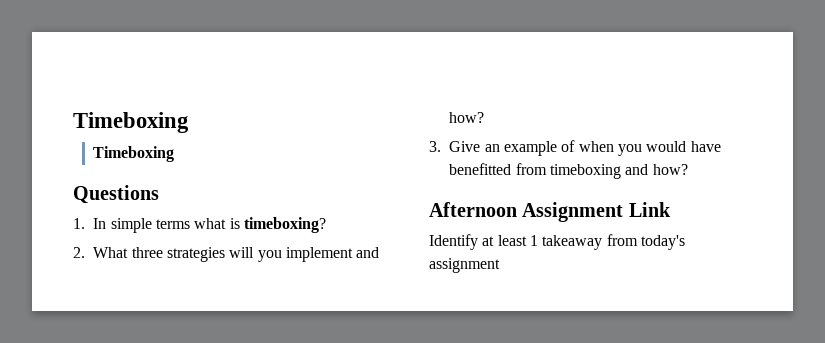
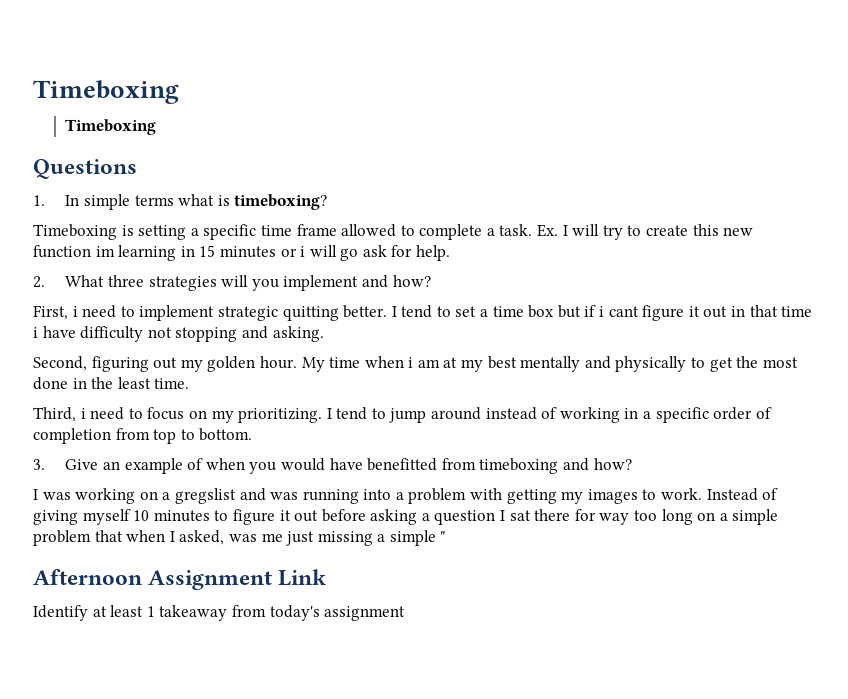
(326, 225) none -> [33,224,754,240] [33,245,451,261] // Timeboxing is setting a specific time frame allowed to complete a task. Ex. I will try to create this new function im learning in 15 minutes or i will go ask for help.
(485, 117) none -> [33,305,813,321] [33,326,324,342] [33,356,798,372] [33,377,190,390] [33,407,772,423] [33,428,253,444] // First, i need to implement strategic quitting better. I tend to set a time box but if i cant figure it out in that time i have difficulty not stopping and asking. // Second, figuring out my golden hour. My time when i am at my best mentally and physically to get the most done in the least time. // Third, i need to focus on my prioritizing. I tend to jump around instead of working in a specific order of completion from top to bottom.
(688, 169) none -> [33,488,779,504] [33,509,779,525] [33,530,447,546] // I was working on a gregslist and was running into a problem with getting my images to work. Instead of giving myself 10 minutes to figure it out before asking a question I sat there for way too long on a simple problem that when I asked, was me just missing a simple "

